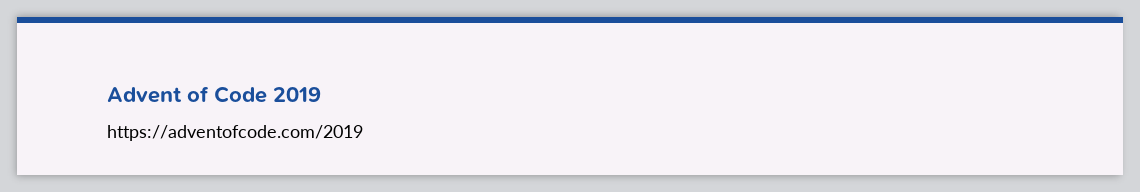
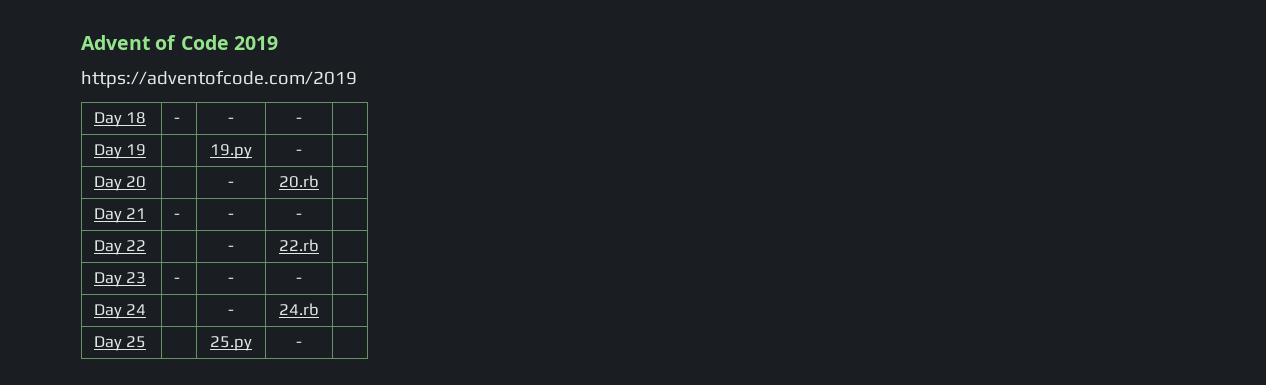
(363, 133) none -> [93,112,147,127] [173,117,180,123] [228,117,234,123] [296,117,302,123] [93,144,147,159] [210,144,252,159] [296,149,302,155] [93,176,147,191] [228,181,234,187] [279,175,319,188] [93,208,147,223] [173,213,180,219] [228,213,234,219] [296,213,302,219] [93,240,147,255] [228,245,234,251] [279,239,319,252] [93,272,147,287] [173,277,180,283] [228,277,234,283] [296,277,302,283] [93,304,147,319] [228,309,234,315] [279,303,319,316] [93,336,147,351] [210,336,252,351] [296,341,302,347] // Day 18 | - | - | - | // Day 19 | | 19.py | - | // Day 20 | | - | 20.rb | // Day 21 | - | - | - | // Day 22 | | - | 22.rb | // Day 23 | - | - | - | // Day 24 | | - | 24.rb | // Day 25 | | 25.py | - |

